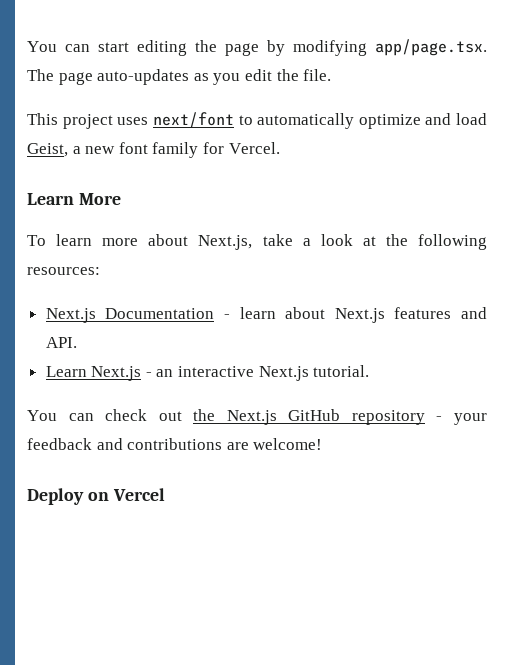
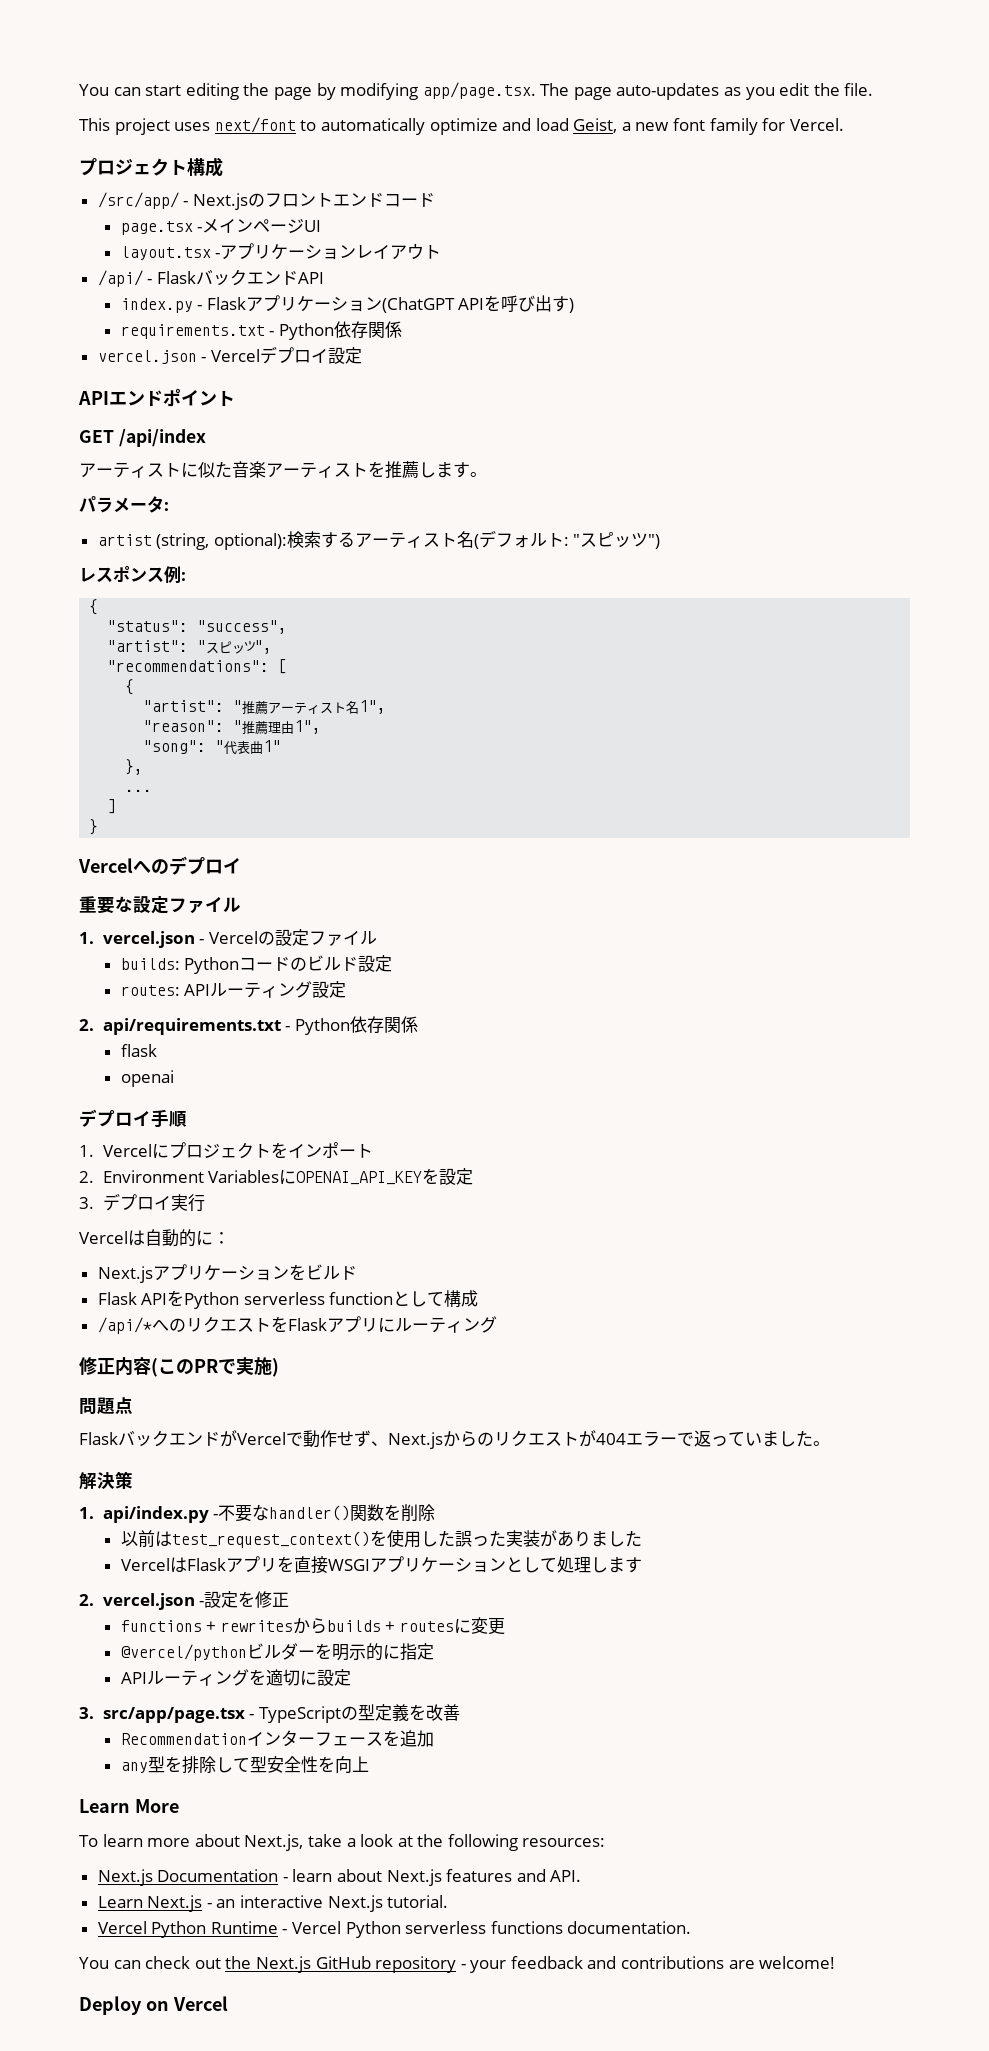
(280, 148) none -> [79,157,223,177] [97,192,435,210] [120,218,322,235] [120,243,442,260] [97,269,324,287] [120,295,575,313] [120,321,402,340] [97,346,362,364] [78,388,235,407] [79,429,206,447] [79,461,487,479] [79,496,169,513] [97,530,661,550] [79,565,186,583] [89,599,99,615] [107,620,288,634] [107,640,273,654] [107,659,288,674] [125,679,135,695] [143,700,387,715] [143,720,322,735] [143,740,282,755] [125,759,144,775] [125,789,153,792] [107,799,117,814] [89,819,99,835] [78,856,241,875] [79,896,241,914] [79,929,377,948] [120,955,393,974] [120,981,347,998] [79,1016,418,1035] [120,1044,157,1057] [120,1070,174,1087] [79,1109,187,1128] [79,1142,373,1159] [79,1168,474,1185] [79,1193,205,1212] [79,1229,230,1247] [97,1264,357,1283] [97,1290,479,1309] [97,1316,497,1334] [79,1357,279,1377] [79,1397,133,1415] [79,1430,830,1449] [79,1471,133,1490] [79,1504,436,1523] [120,1529,642,1548] [120,1556,642,1574] [79,1591,290,1610] [120,1617,506,1635] [120,1643,434,1661] [120,1669,351,1686] [79,1704,460,1723] [120,1730,434,1747] [120,1756,369,1774] // プロジェクト構成 // /src/app/ - Next.jsのフロントエンドコード // page.tsx -メインページUI // layout.tsx -アプリケーションレイアウト // /api/ - FlaskバックエンドAPI // index.py - Flaskアプリケーション(ChatGPT APIを呼び出す) // requirements.txt - Python依存関係 // vercel.json - Vercelデプロイ設定 // APIエンドポイント // GET /api/index // アーティストに似た音楽アーティストを推薦します。 // パラメータ: // artist (string, optional):検索するアーティスト名(デフォルト: "スピッツ") // レスポンス例: // { // "status": "success", // "artist": "スピッツ", // "recommendations": [ // { // "artist": "推薦アーティスト名1", // "reason": "推薦理由1", // "song": "代表曲1" // }, // ... // ] // } // Vercelへのデプロイ // 重要な設定ファイル // 1. vercel.json - Vercelの設定ファイル // builds: Pythonコードのビルド設定 // routes: APIルーティング設定 // 2. api/requirements.txt - Python依存関係 // flask // openai // デプロイ手順 // 1. Vercelにプロジェクトをインポート // 2. Environment VariablesにOPENAI_API_KEYを設定 // 3.デプロイ実行 // Vercelは自動的に： // Next.jsアプリケーションをビルド // Flask APIをPython serverless functionとして構成 // /api/*へのリクエストをFlaskアプリにルーティング // 修正内容(このPRで実施) // 問題点 // FlaskバックエンドがVercelで動作せず、Next.jsからのリクエストが404エラーで返っていました。 // 解決策 // 1. api/index.py -不要なhandler()関数を削除 // 以前はtest_request_context()を使用した誤った実装がありました // VercelはFlaskアプリを直接WSGIアプリケーションとして処理します // 2. vercel.json -設定を修正 // functions + rewritesからbuilds + routesに変更 // @vercel/pythonビルダーを明示的に指定 // APIルーティングを適切に設定 // 3. src/app/page.tsx - TypeScriptの型定義を改善 // Recommendationインターフェースを追加 // any型を排除して型安全性を向上
(370, 371) none -> [97,1921,692,1938] // Vercel Python Runtime - Vercel Python serverless functions documentation.

